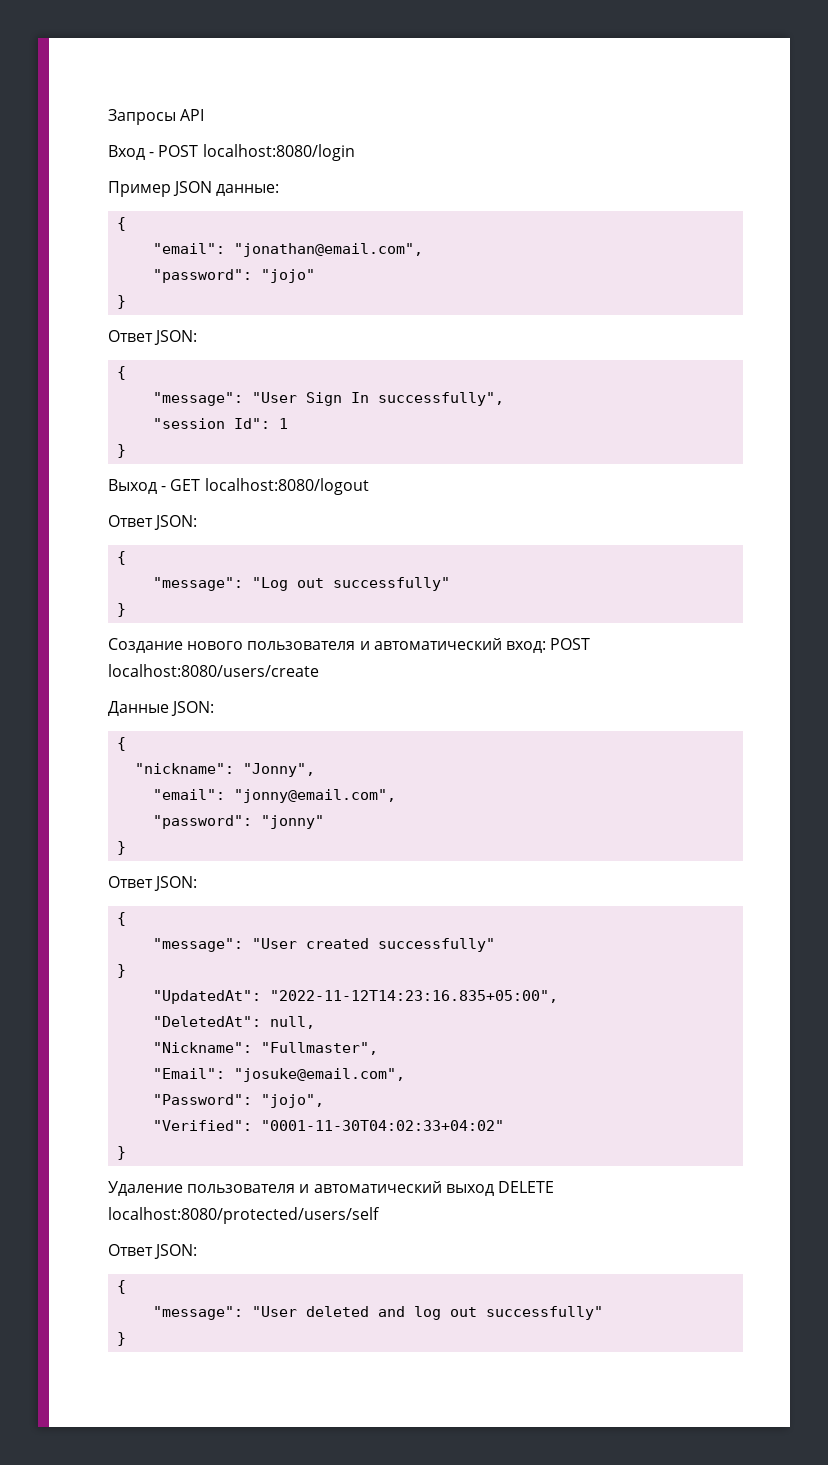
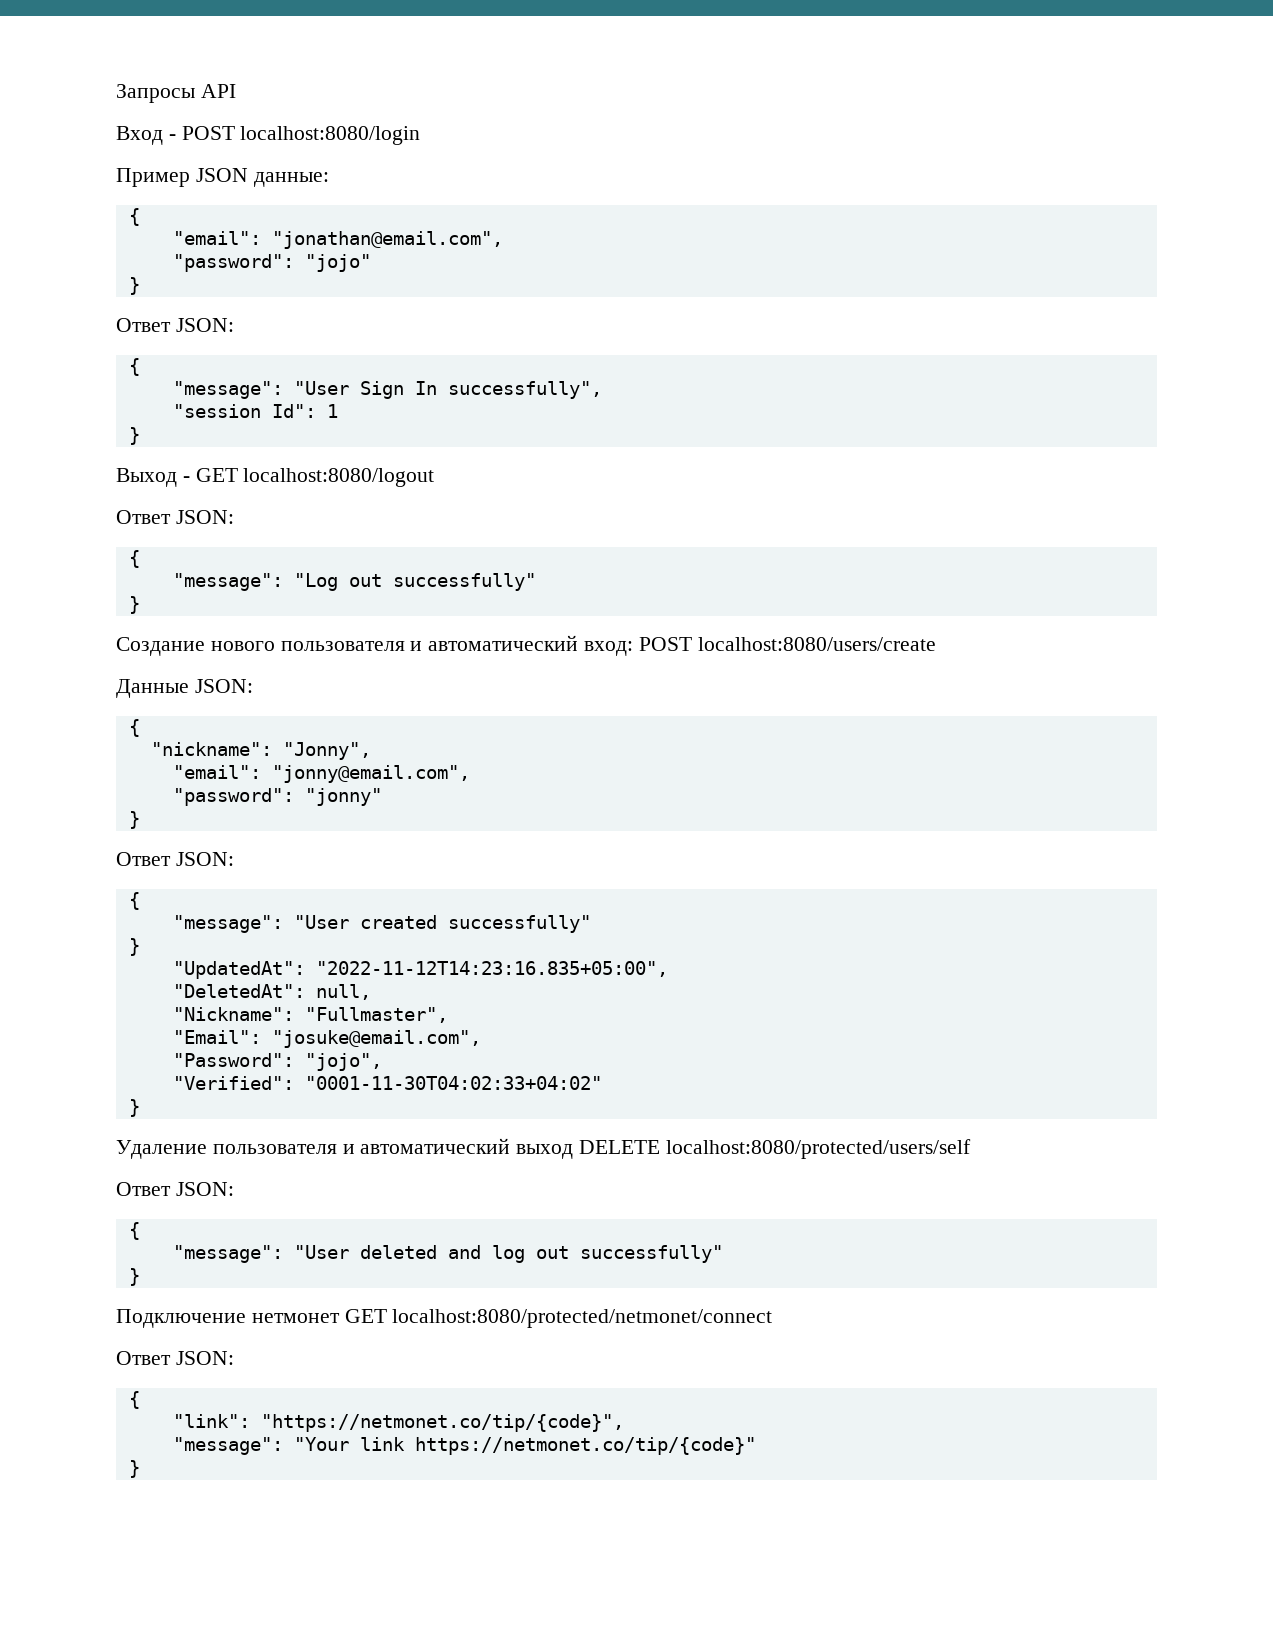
(127, 1339) none -> [116,1309,773,1328] [116,1351,234,1365] [128,1391,140,1409] [172,1414,624,1432] [172,1437,756,1455] [128,1460,140,1478] // Подключение нетмонет GET localhost:8080/protected/netmonet/connect // Ответ JSON: // { // "link": "https://netmonet.co/tip/{code}", // "message": "Your link https://netmonet.co/tip/{code}" // }

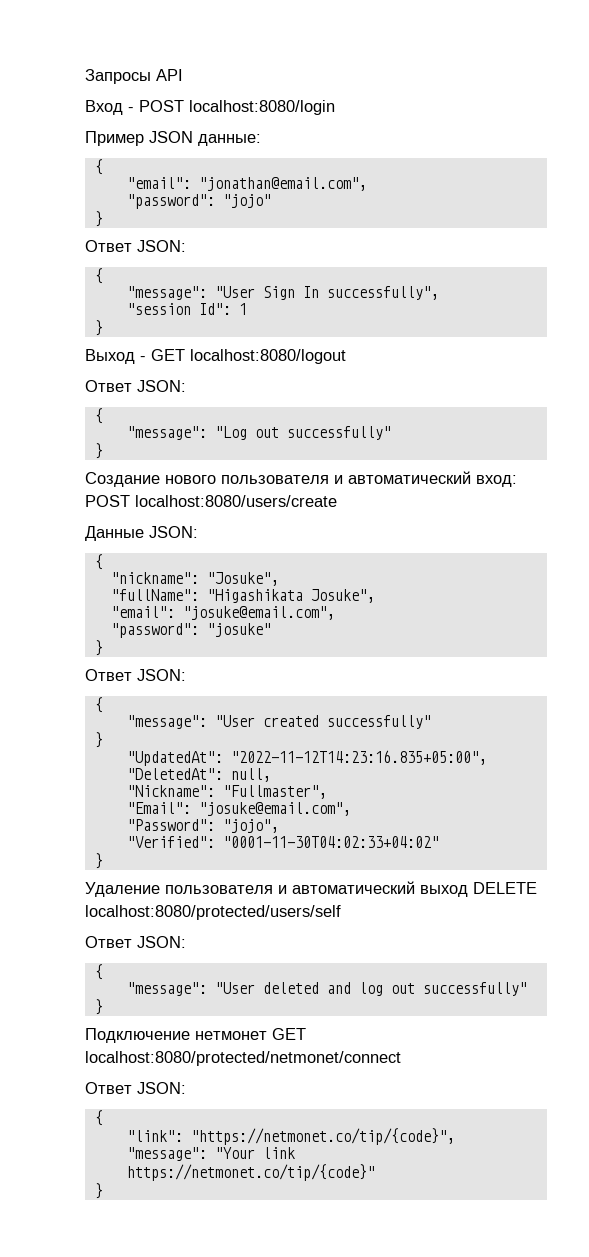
[282,742,371,760] [172,765,470,783] [172,788,382,806] "Jonny", // "email": "jonny@email.com", // "password": "jonny" -> [206,572,279,586] [110,589,375,603] [110,606,335,620] [110,623,271,638] "Josuke", // "fullName": "Higashikata Josuke", // "email": "josuke@email.com", // "password": "josuke"

